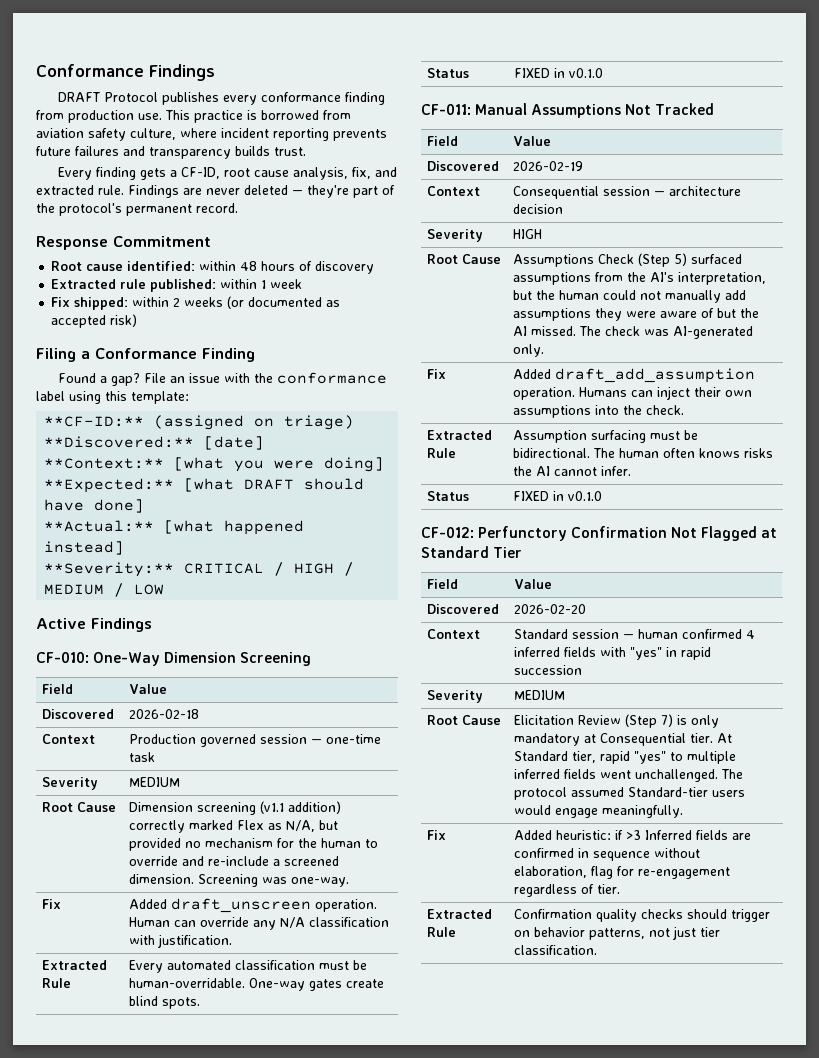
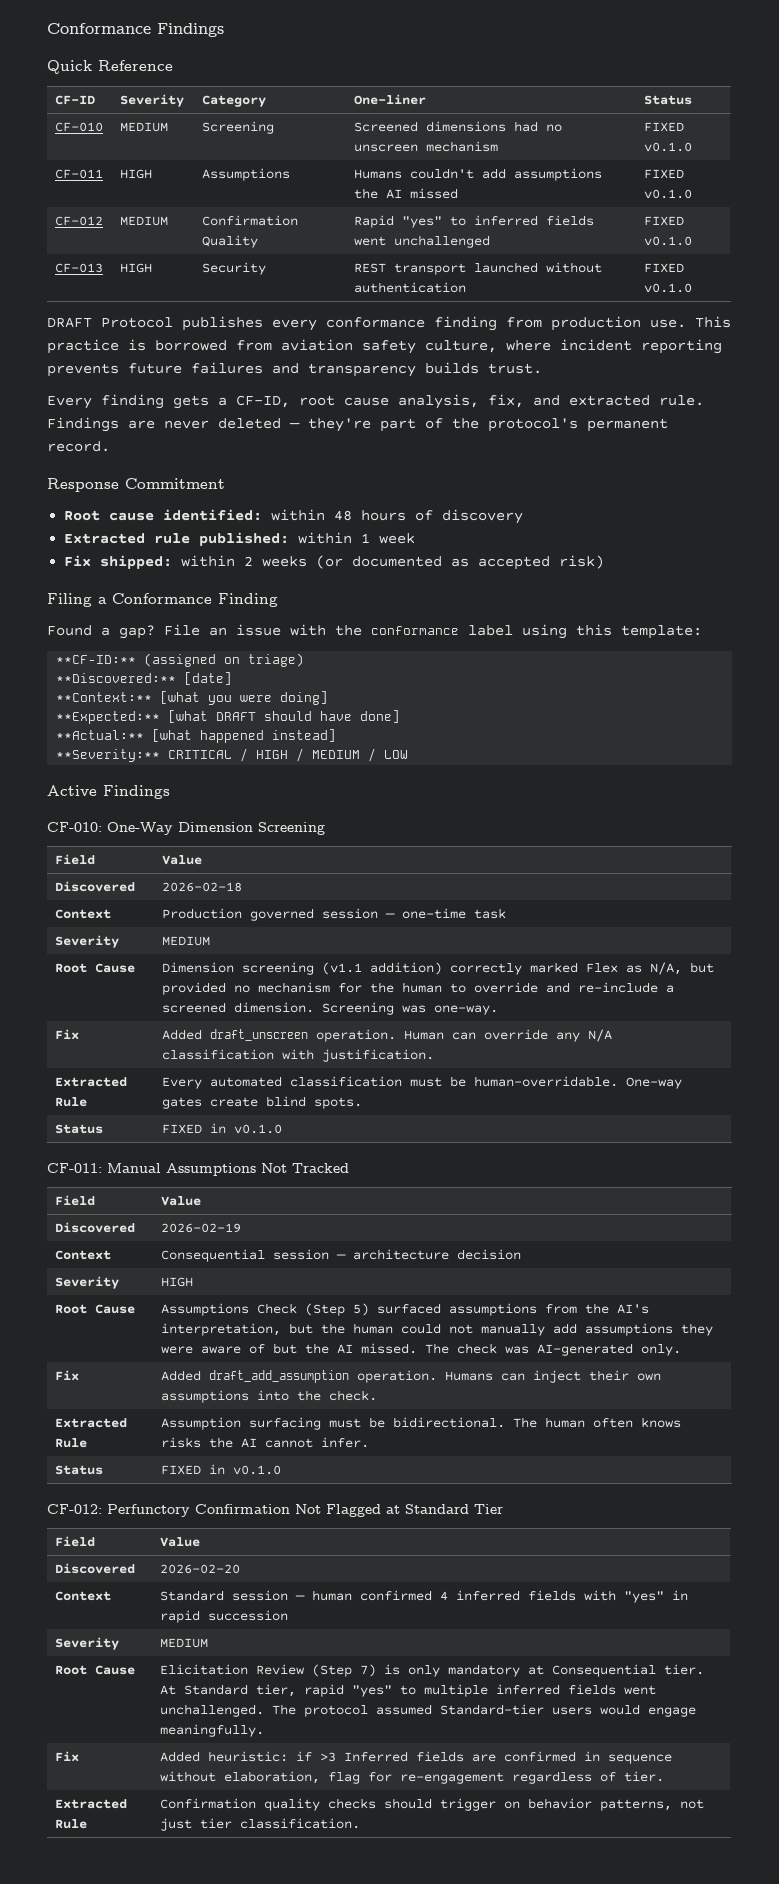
(215, 72) none -> [47,60,173,74] [55,95,96,105] [120,94,185,107] [202,95,267,107] [354,94,427,105] [644,95,693,105] [55,122,104,132] [120,122,169,132] [202,121,275,134] [354,121,563,132] [354,141,499,152] [644,122,685,132] [644,142,693,152] [55,169,104,179] [120,169,153,179] [202,168,291,181] [354,168,603,181] [354,188,459,199] [644,169,685,179] [644,189,693,199] [55,216,104,226] [120,216,169,226] [202,215,299,226] [202,235,259,248] [354,215,595,228] [354,235,491,248] [644,216,685,226] [644,236,693,246] [55,263,104,273] [120,263,153,273] [202,262,267,275] [354,262,603,275] [354,282,467,293] [644,263,685,273] [644,283,693,293] // Quick Reference // CF-ID | Severity | Category | One-liner | Status // CF-010 | MEDIUM | Screening | Screened dimensions had no unscreen mechanism | FIXED v0.1.0 // CF-011 | HIGH | Assumptions | Humans couldn't add assumptions the AI missed | FIXED v0.1.0 // CF-012 | MEDIUM | Confirmation Quality | Rapid "yes" to inferred fields went unchallenged | FIXED v0.1.0 // CF-013 | HIGH | Security | REST transport launched without authentication | FIXED v0.1.0

